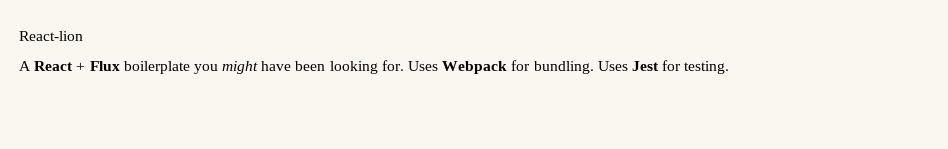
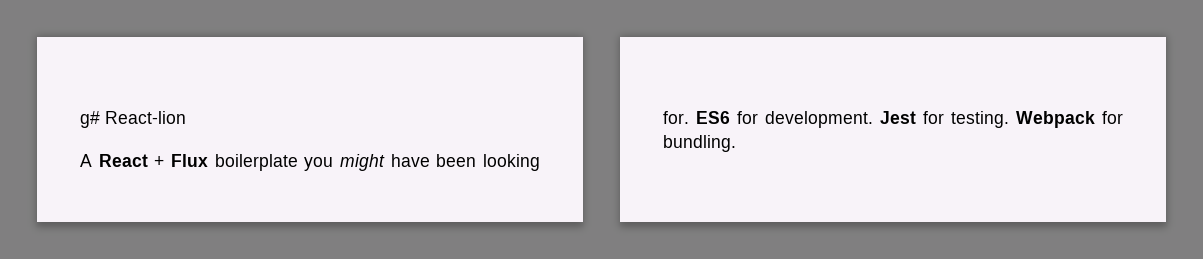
(19, 36) none -> [80,111,100,128] g#
[408,60,730,74] Uses Webpack for bundling. Uses Jest for testing. -> [696,111,1123,128] [663,135,736,152] ES6 for development. Jest for testing. Webpack for bundling.

